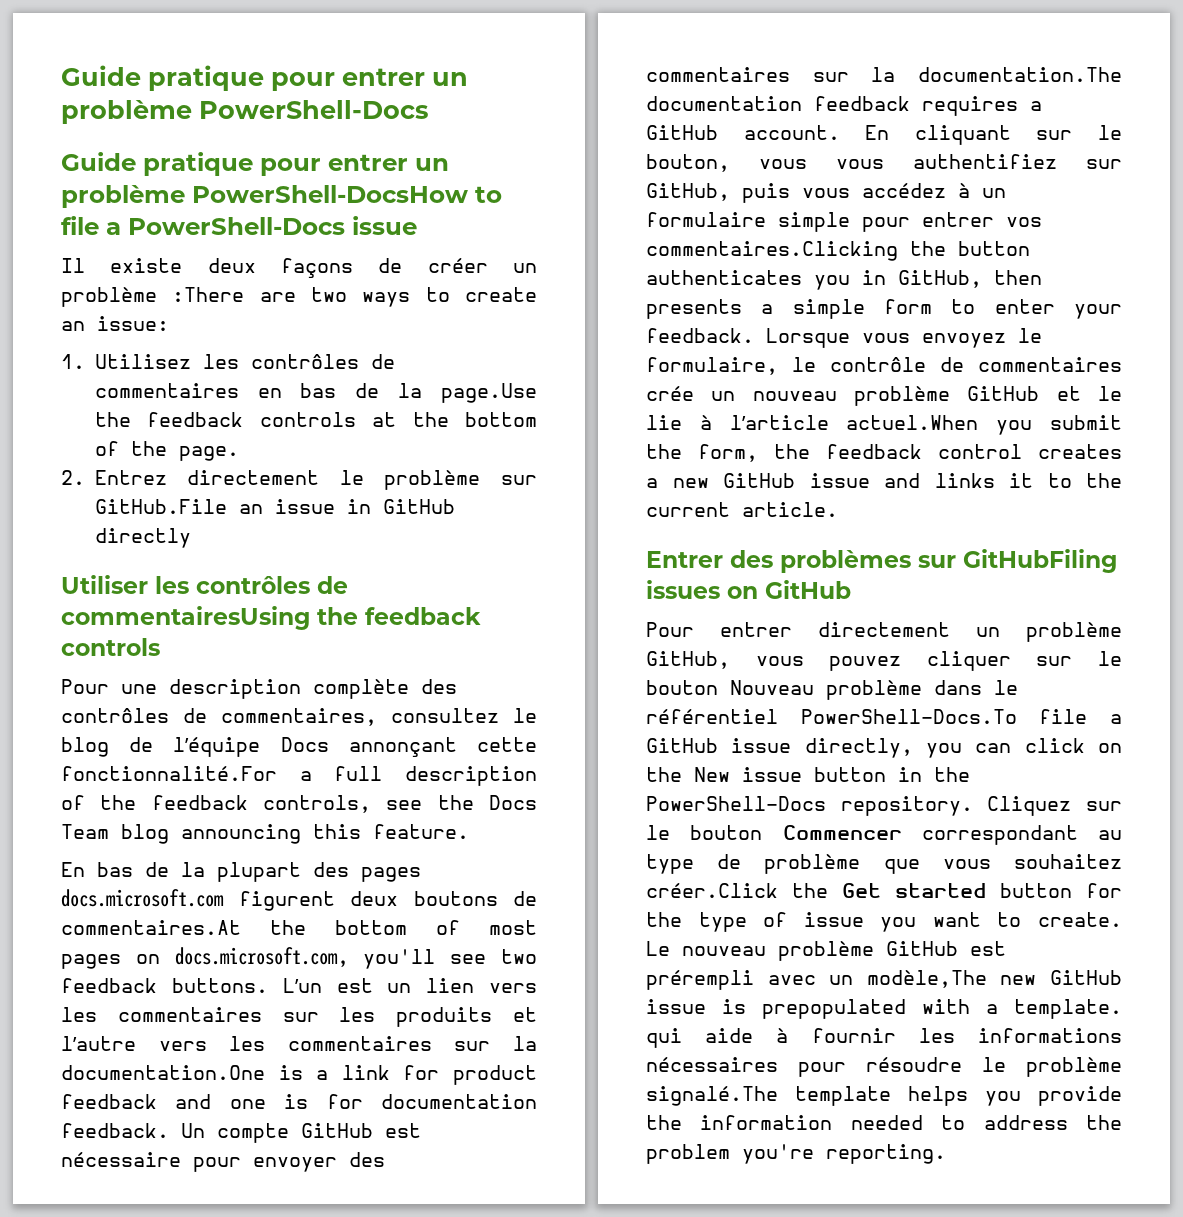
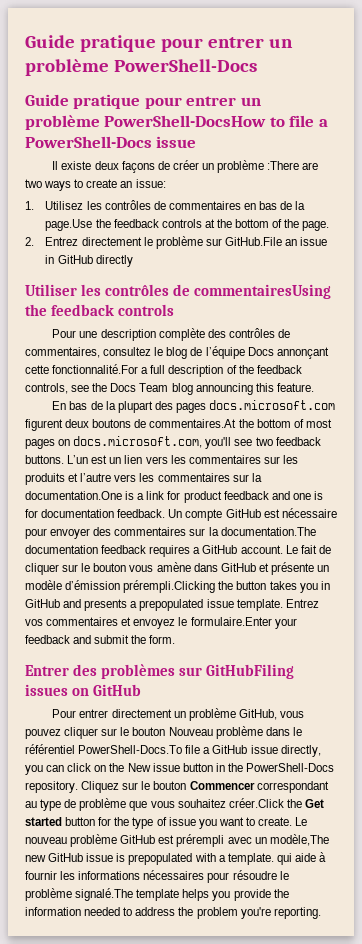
[865,125,1122,145] [646,154,1122,172] [646,183,1006,203] [646,212,1042,232] [646,241,898,261] En cliquant sur le bouton, vous vous authentifiez sur GitHub, puis vous accédez à un formulaire simple pour entrer vos commentaires.Clicking -> [285,545,331,554] [25,562,330,575] [25,580,216,593] Le fait de cliquer sur le bouton vous amène dans GitHub et présente un modèle d’émission prérempli.Clicking
[646,270,802,285] authenticates -> [269,581,297,590] takes
[898,270,1042,288] [646,299,1122,319] [646,328,1042,348] [646,357,1122,375] [646,386,1122,406] [646,415,1122,435] [646,444,1122,462] [646,473,1122,488] [646,502,838,517] GitHub, then presents a simple form to enter your feedback. Lorsque vous envoyez le formulaire, le contrôle de commentaires crée un nouveau problème GitHub et le lie à l’article actuel.When you submit the form, the feedback control creates a new GitHub issue and links it to the current article. -> [25,599,319,611] [25,617,297,629] [25,635,176,644] GitHub and presents a prepopulated issue template. Entrez vos commentaires et envoyez le formulaire.Enter your feedback and submit the form.

